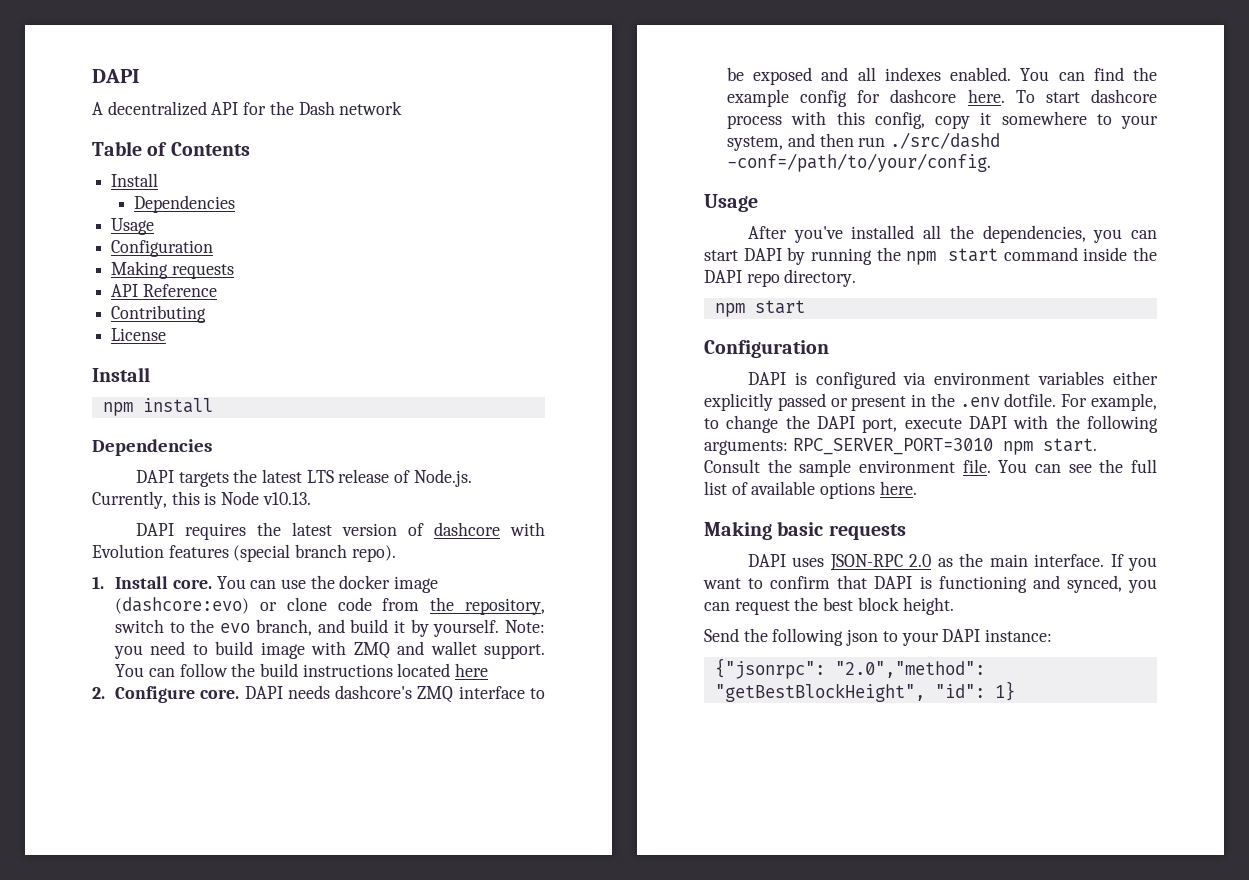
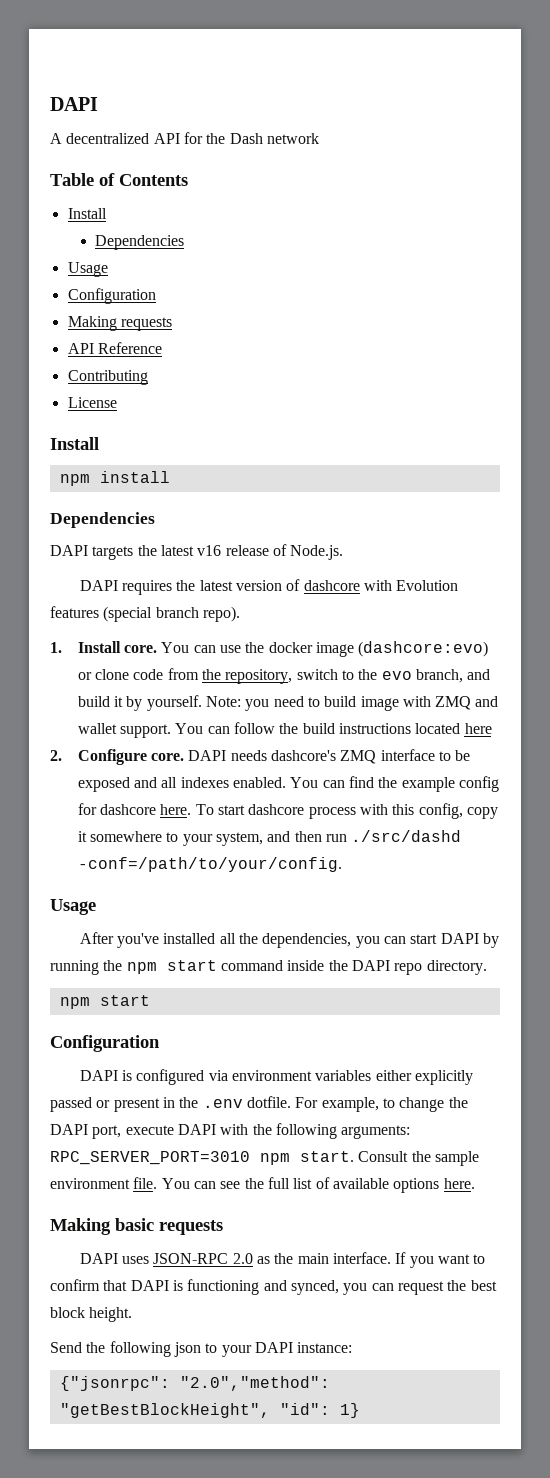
[306,470,334,483] LTS -> [197,545,222,556] v16
[92,491,311,509] Currently, this is Node v10.13. -> (344, 552) none

